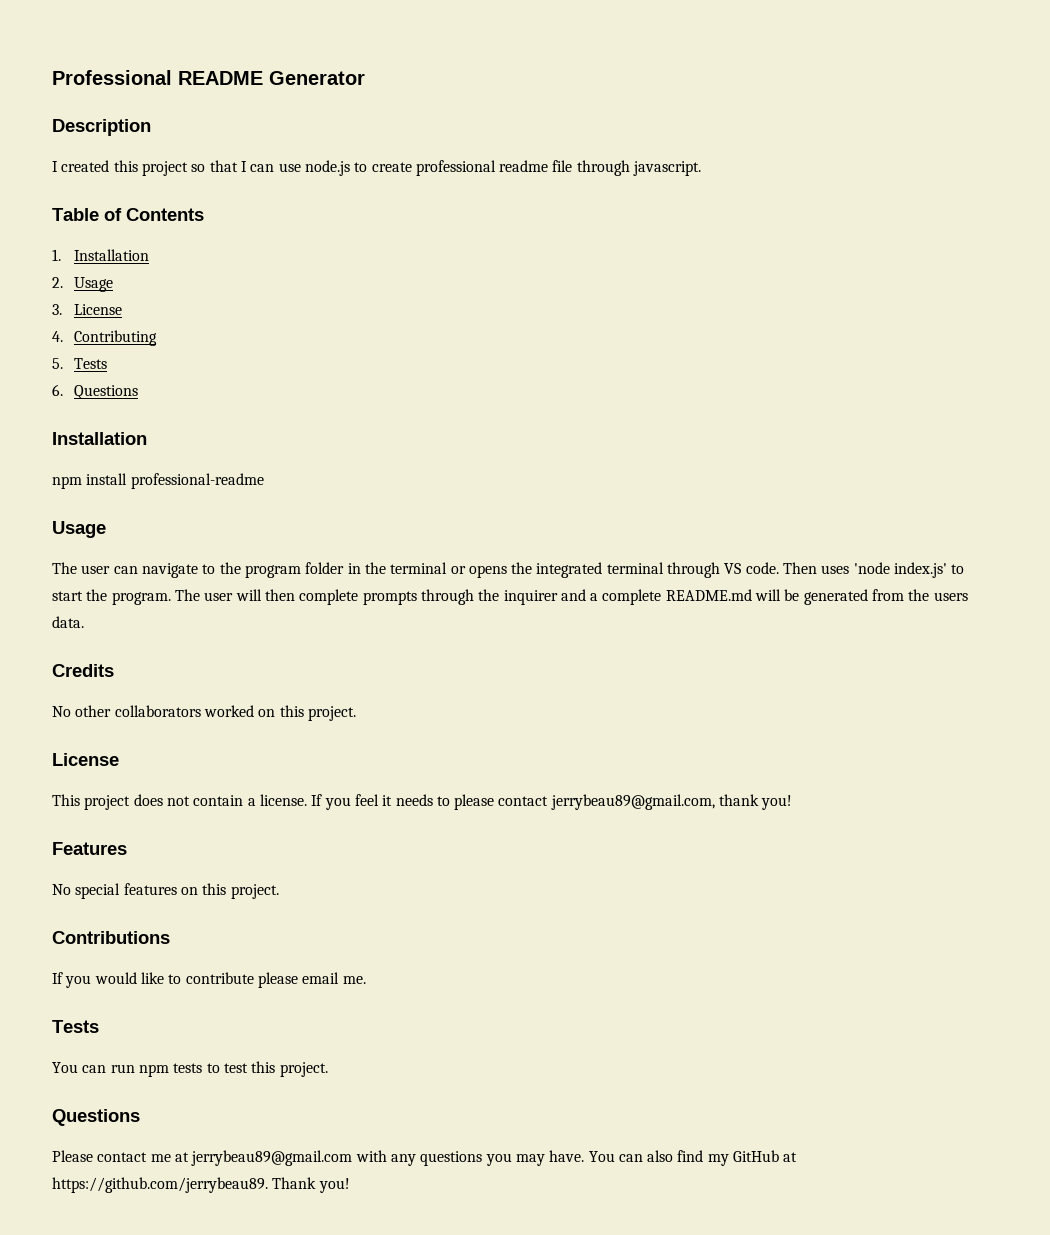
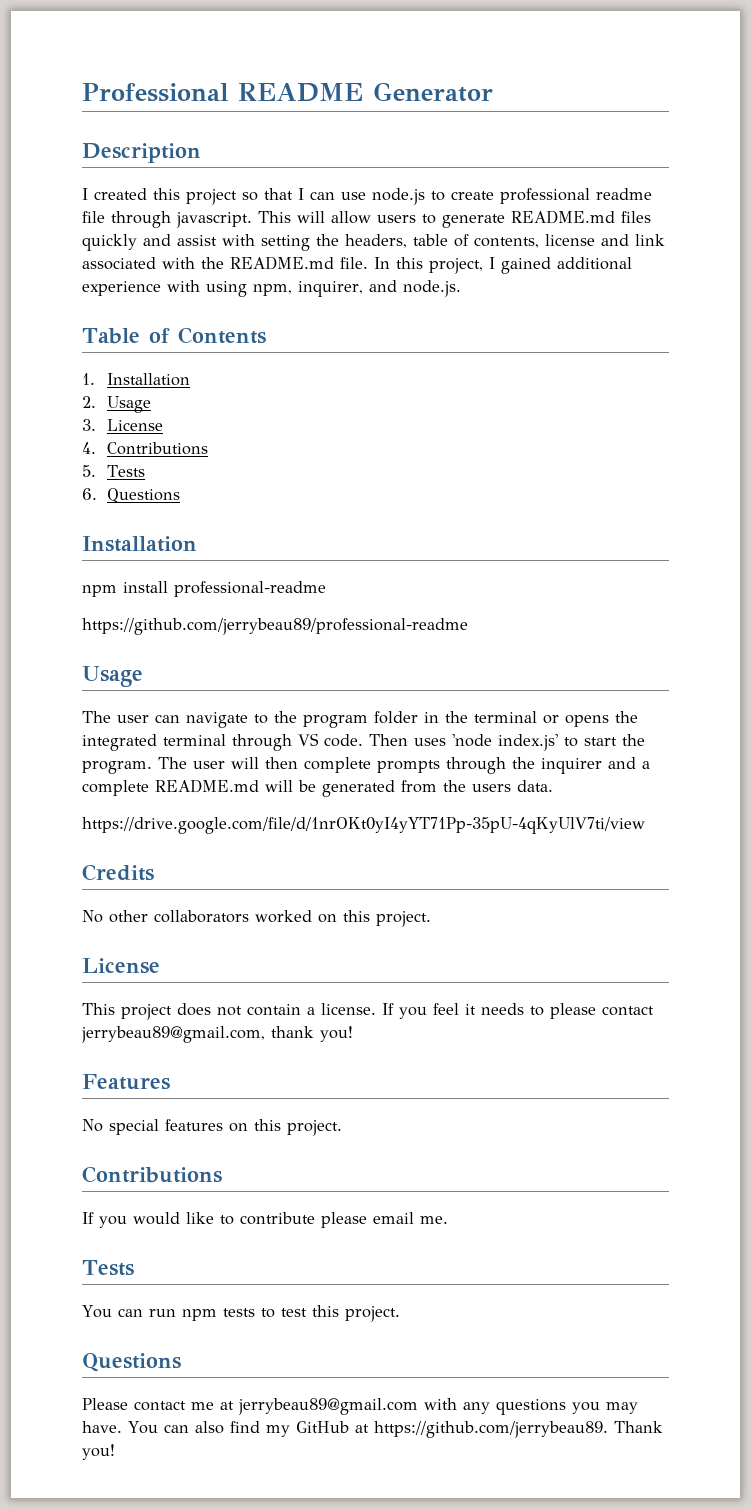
(702, 168) none -> [258,210,651,228] [82,234,665,251] [82,256,632,274] [82,280,461,297] This will allow users to generate README.md files quickly and assist with setting the headers, table of contents, license and link associated with the README.md file. In this project, I gained additional experience with using npm, inquirer, and node.js.
[73,330,157,346] Contributing -> [106,442,208,455] Contributions
(264, 481) none -> [82,618,468,635] // https://github.com/jerrybeau89/professional-readme
(84, 622) none -> [82,817,645,834] // https://drive.google.com/file/d/1nrOKt0yI4yYT71Pp-35pU-4qKyUlV7ti/view

